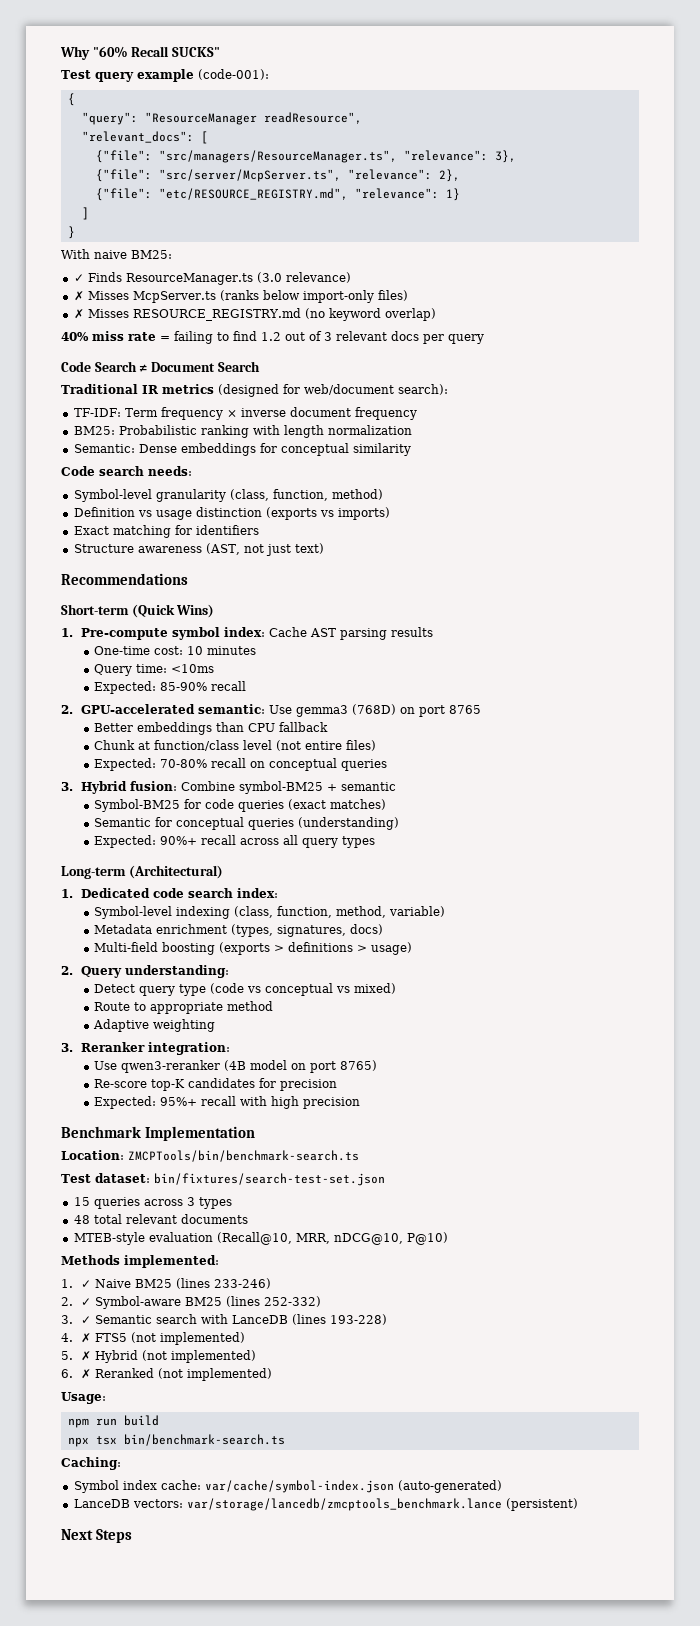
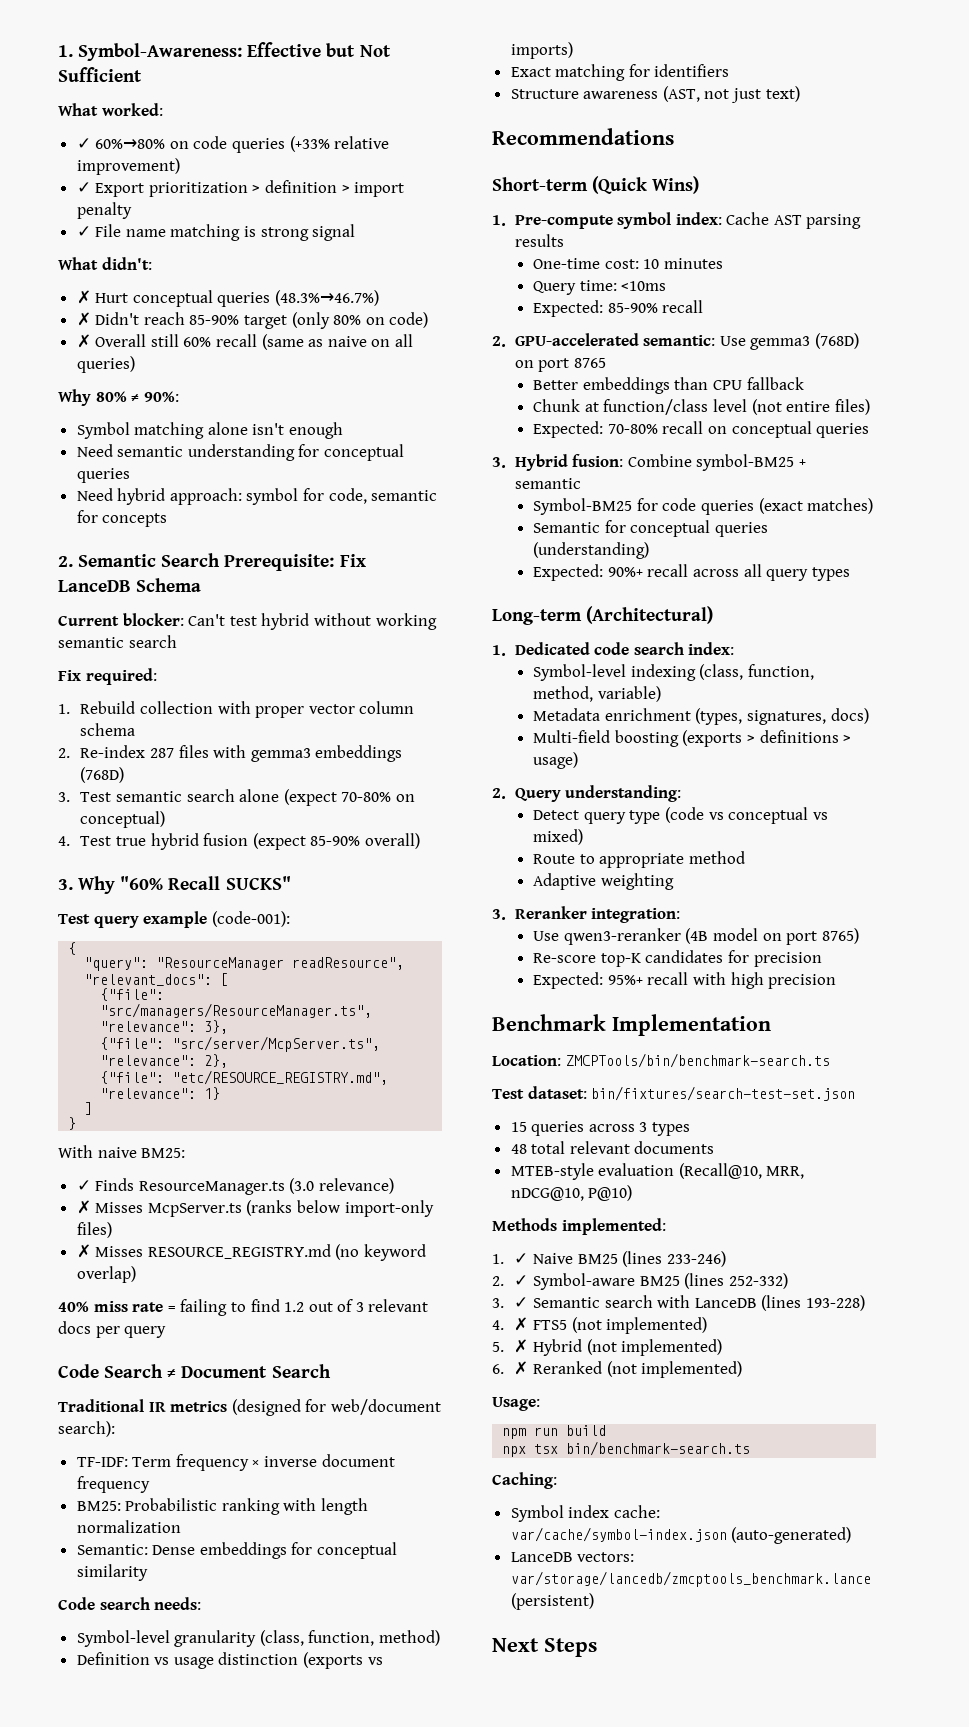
(60, 53) none -> [58,42,391,61] [58,67,142,82] [58,103,163,116] [76,136,390,153] [76,158,180,175] [76,180,405,197] [76,202,132,219] [76,224,356,241] [58,257,152,270] [76,290,380,307] [76,312,429,329] [76,334,414,350] [76,356,135,373] [58,389,179,406] [76,422,344,439] [76,444,405,461] [76,468,130,483] [76,488,438,505] [76,510,168,527] [58,553,366,571] [58,578,202,592] [58,613,437,630] [58,635,177,648] [58,668,157,685] [58,701,415,718] [80,723,136,736] [58,745,403,762] [80,767,125,783] [58,789,416,806] [80,811,166,828] [58,833,421,850] [58,879,73,890] 1. Symbol-Awareness: Effective but Not Sufficient // What worked: // ✓ 60%→80% on code queries (+33% relative improvement) // ✓ Export prioritization > definition > import penalty // ✓ File name matching is strong signal // What didn't: // ✗ Hurt conceptual queries (48.3%→46.7%) // ✗ Didn't reach 85-90% target (only 80% on code) // ✗ Overall still 60% recall (same as naive on all queries) // Why 80% ≠ 90%: // Symbol matching alone isn't enough // Need semantic understanding for conceptual queries // Need hybrid approach: symbol for code, semantic for concepts // 2. Semantic Search Prerequisite: Fix LanceDB Schema // Current blocker: Can't test hybrid without working semantic search // Fix required: // 1. Rebuild collection with proper vector column schema // 2. Re-index 287 files with gemma3 embeddings (768D) // 3. Test semantic search alone (expect 70-80% on conceptual) // 4. Test true hybrid fusion (expect 85-90% overall) // 3.

